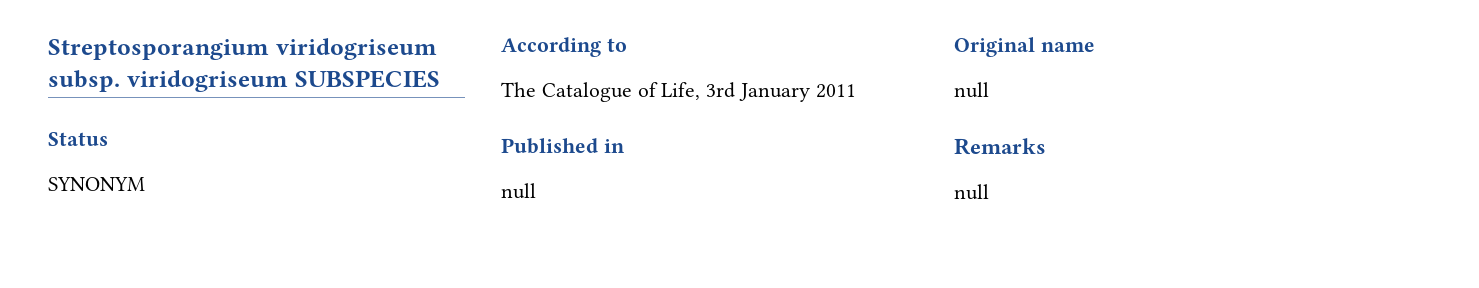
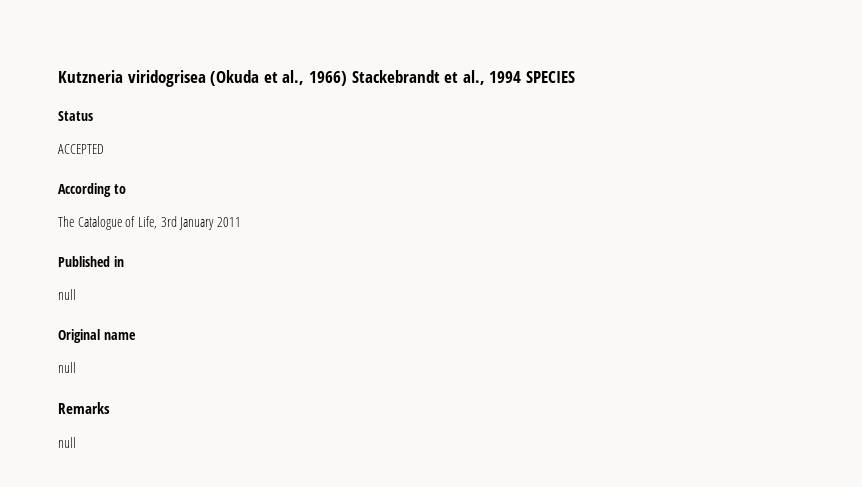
[48,38,437,60] [48,70,440,92] Streptosporangium viridogriseum subsp. viridogriseum SUBSPECIES -> [58,70,575,87] Kutzneria viridogrisea (Okuda et al., 1966) Stackebrandt et al., 1994 SPECIES
[48,177,145,191] SYNONYM -> [58,144,104,154] ACCEPTED

